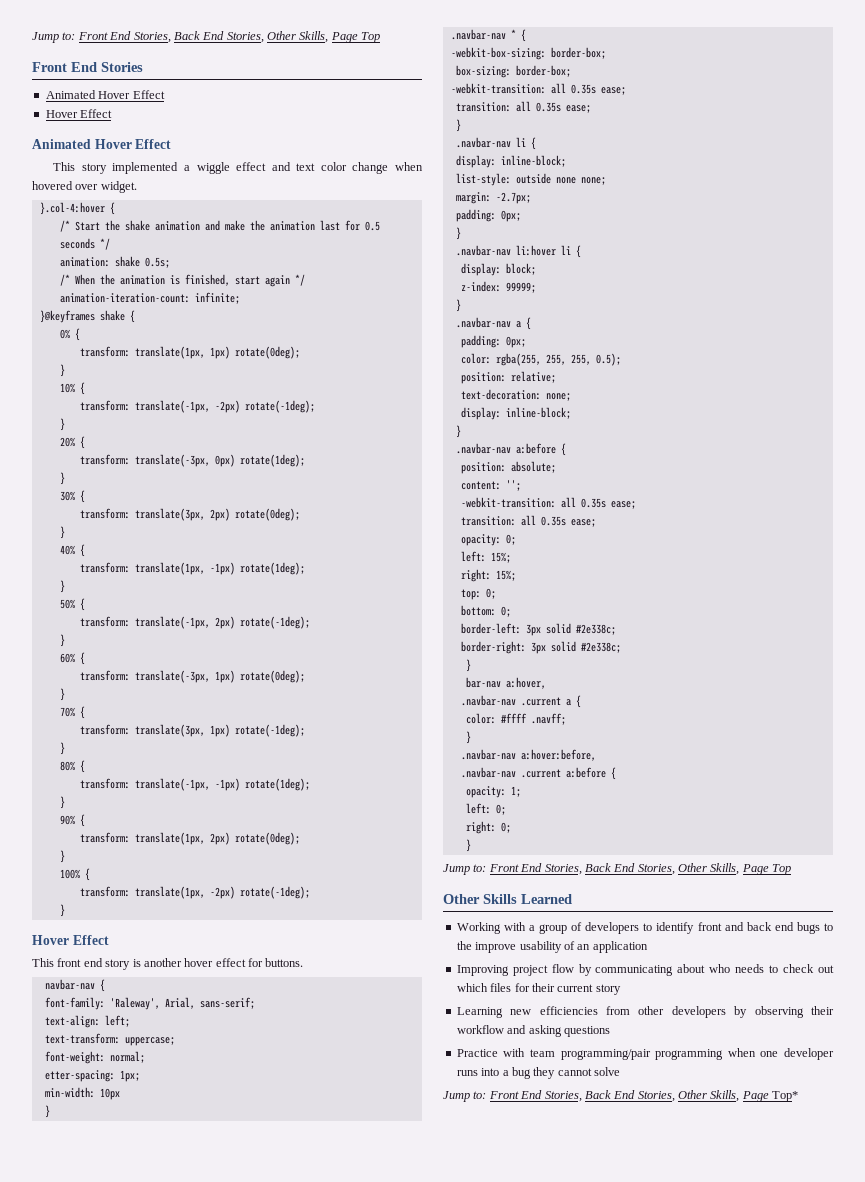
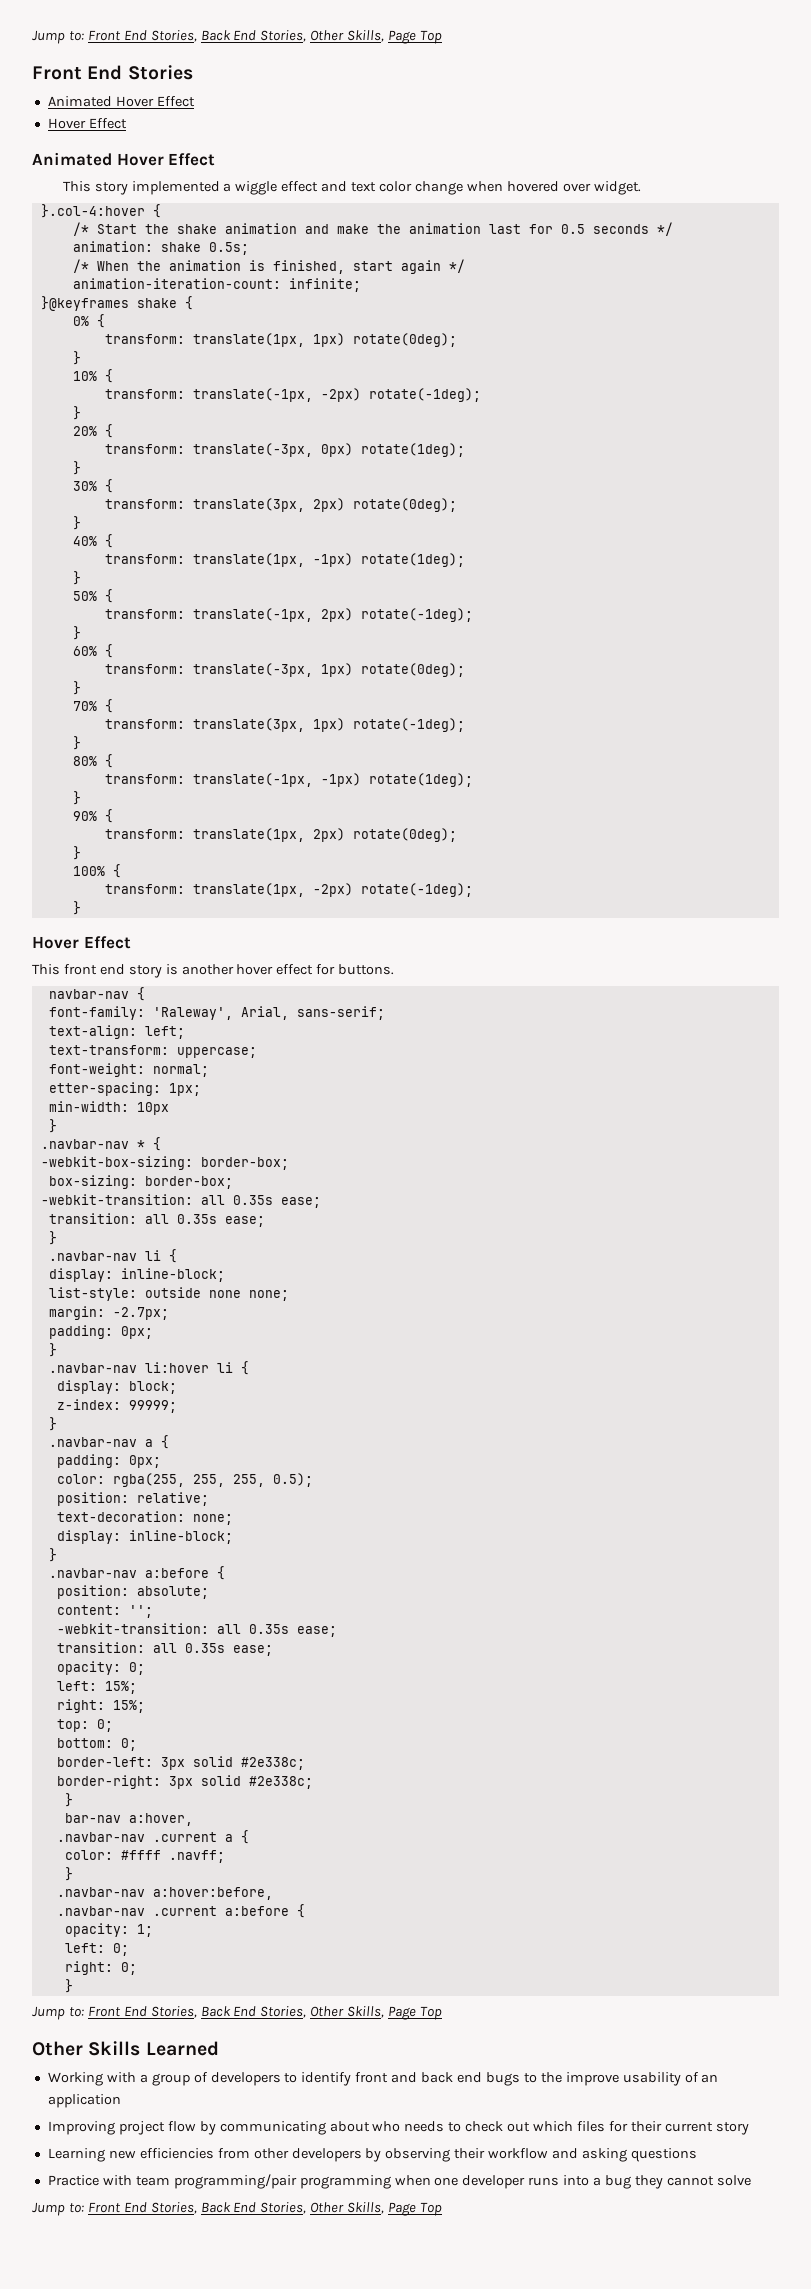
[772,1091,799,1102] Top* -> [420,2202,443,2216] Top

